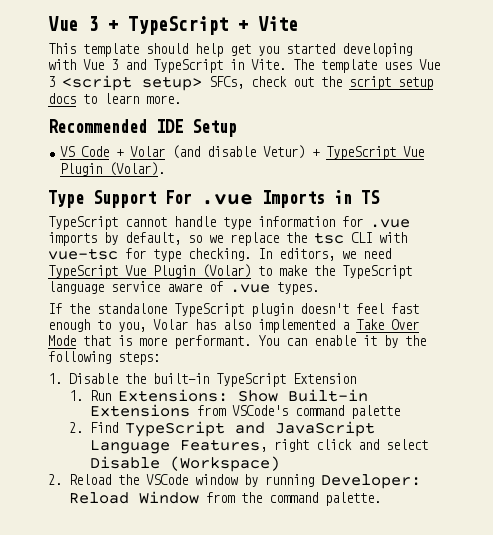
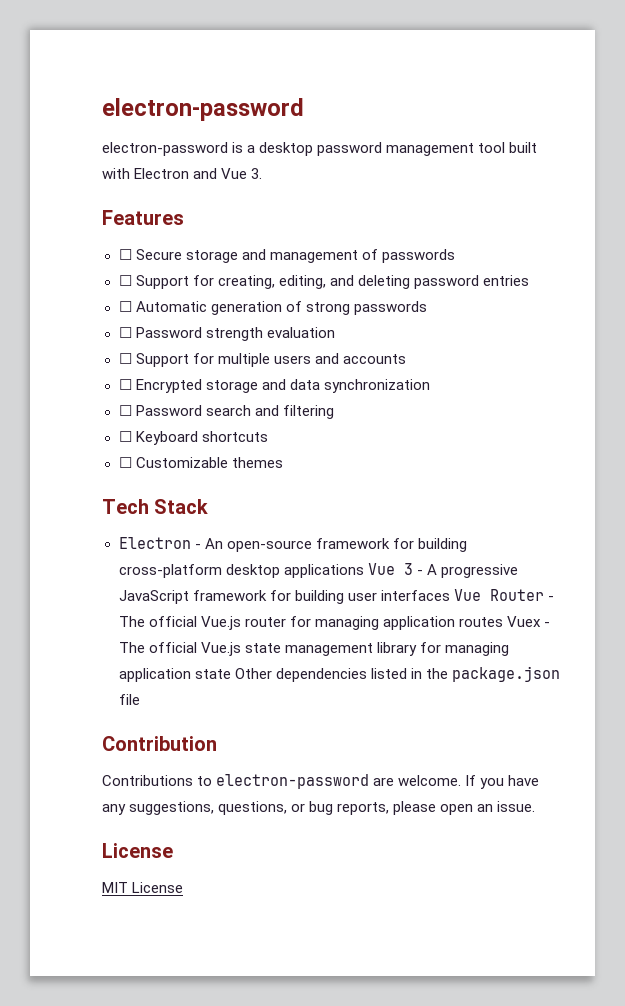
[48,16,298,35] [48,43,412,57] [48,59,440,73] [48,75,433,91] [48,93,181,104] [48,119,237,137] [60,145,425,160] [60,162,166,176] [48,190,380,208] [48,216,410,230] [48,232,407,246] [48,248,391,262] [48,264,412,279] [48,281,319,295] [48,303,419,317] [48,319,419,333] [48,335,426,349] [48,351,160,365] [48,373,356,387] [68,389,368,402] [89,404,400,419] [68,421,375,437] [89,439,428,454] [89,456,280,472] [48,474,421,489] [68,491,381,506] Vue 3 + TypeScript + Vite // This template should help get you started developing with Vue 3 and TypeScript in Vite. The template uses Vue 3 <script setup> SFCs, check out the script setup docs to learn more. // Recommended IDE Setup // VS Code + Volar (and disable Vetur) + TypeScript Vue Plugin (Volar). // Type Support For .vue Imports in TS // TypeScript cannot handle type information for .vue imports by default, so we replace the tsc CLI with vue-tsc for type checking. In editors, we need TypeScript Vue Plugin (Volar) to make the TypeScript language service aware of .vue types. // If the standalone TypeScript plugin doesn't feel fast enough to you, Volar has also implemented a Take Over Mode that is more performant. You can enable it by the following steps: // 1. Disable the built-in TypeScript Extension // 1. Run Extensions: Show Built-in Extensions from VSCode's command palette // 2. Find TypeScript and JavaScript Language Features, right click and select Disable (Workspace) // 2. Reload the VSCode window by running Developer: Reload Window from the command palette. -> [102,98,304,121] [102,142,538,156] [102,168,263,179] [102,210,184,225] [118,249,455,263] [118,275,529,289] [118,301,427,315] [118,327,335,341] [118,353,406,367] [118,379,430,393] [118,405,334,419] [118,431,268,445] [118,457,283,468] [102,499,209,514] [118,537,467,552] [118,563,518,578] [118,589,554,604] [118,616,550,630] [118,642,509,656] [118,666,560,682] [118,694,140,705] [102,736,217,751] [102,774,540,789] [102,801,536,815] [102,843,173,858] [102,882,184,893] electron-password // electron-password is a desktop password management tool built with Electron and Vue 3. // Features // ☐ Secure storage and management of passwords // ☐ Support for creating, editing, and deleting password entries // ☐ Automatic generation of strong passwords // ☐ Password strength evaluation // ☐ Support for multiple users and accounts // ☐ Encrypted storage and data synchronization // ☐ Password search and filtering // ☐ Keyboard shortcuts // ☐ Customizable themes // Tech Stack // Electron - An open-source framework for building cross-platform desktop applications Vue 3 - A progressive JavaScript framework for building user interfaces Vue Router - The official Vue.js router for managing application routes Vuex - The official Vue.js state management library for managing application state Other dependencies listed in the package.json file // Contribution // Contributions to electron-password are welcome. If you have any suggestions, questions, or bug reports, please open an issue. // License // MIT License

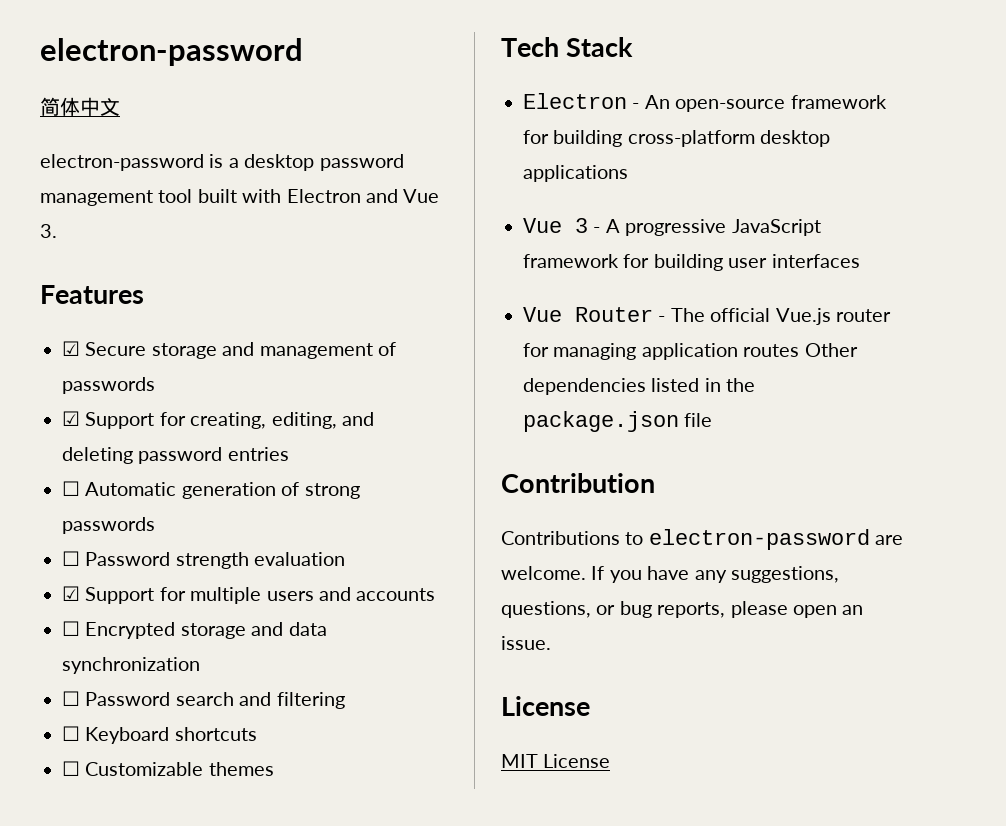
[102,98,304,121] electron-password -> [40,38,303,66] [40,97,120,116] electron-password // 简体中文
[118,249,132,260] ☐ -> [62,341,80,356] ☑
[118,275,132,286] ☐ -> [62,411,80,426] ☑
[118,353,132,364] ☐ -> [62,586,80,601] ☑
(364, 571) none -> (628, 173) //
(450, 595) none -> (860, 261) //
[506,616,550,627] [118,642,509,656] [118,668,231,682] Vuex - The official Vue.js state management library for managing application state -> (800, 350) none

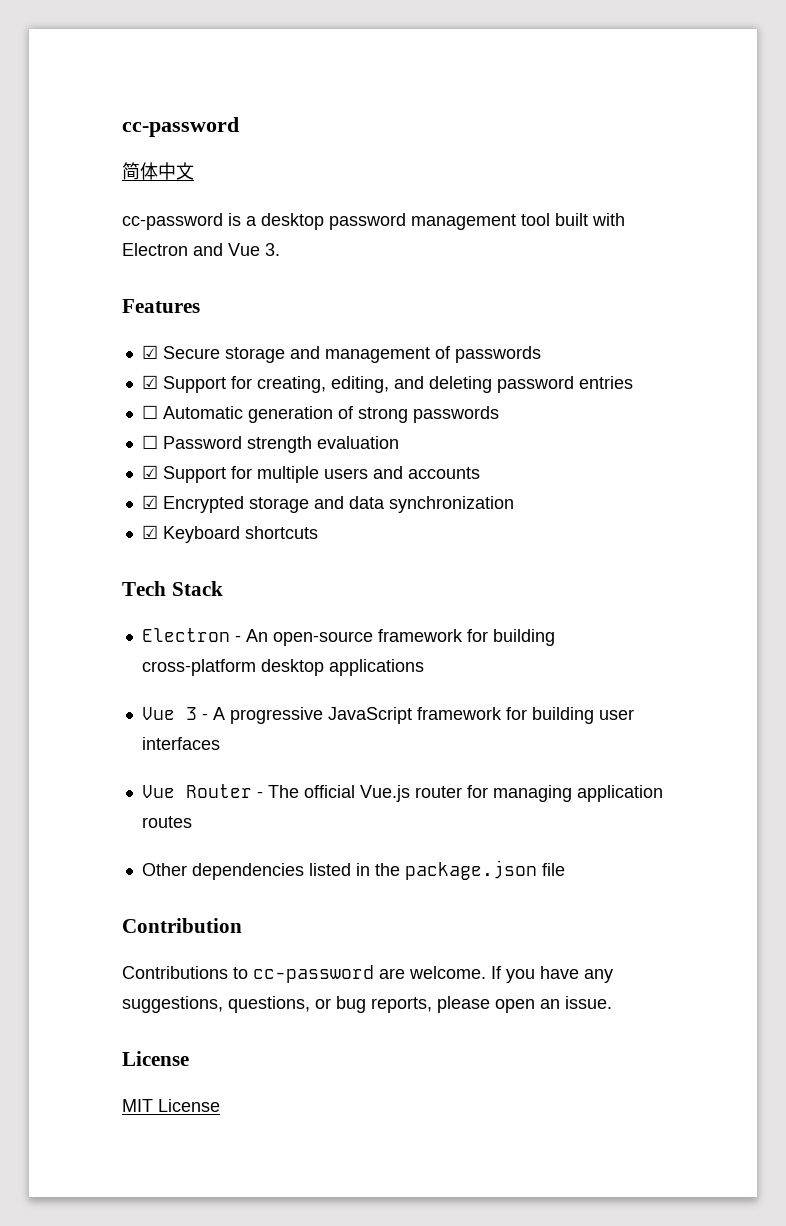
[40,38,303,66] electron-password -> [122,117,239,137] cc-password
[40,154,204,171] electron-password -> [122,213,223,230] cc-password
[62,621,80,636] ☐ -> [141,495,158,509] ☑
[62,691,345,709] [62,726,80,741] ☐ Password search and filtering // ☐ -> [141,525,158,539] ☑
[62,761,274,776] // ☐ Customizable themes -> (318, 532) none
(800, 350) none -> (192, 822) //
[648,529,870,550] electron-password -> [253,965,374,983] cc-password

